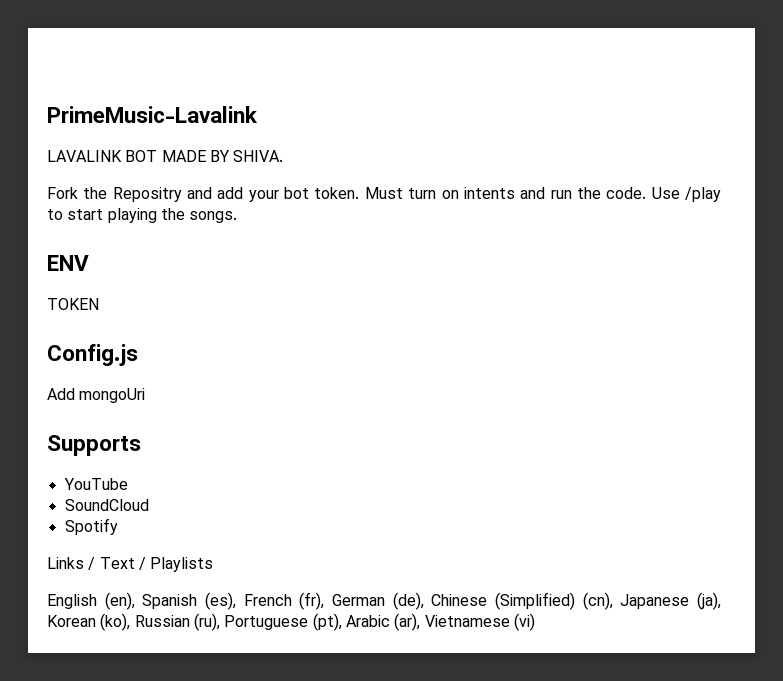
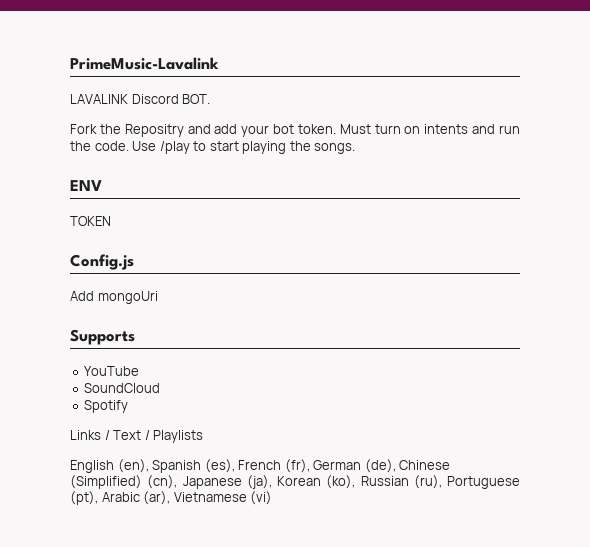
[125,150,284,162] BOT MADE BY SHIVA. -> [131,94,211,104] Discord BOT.

